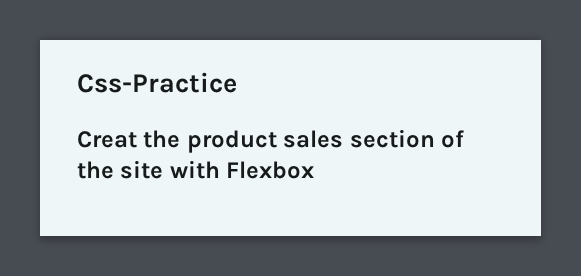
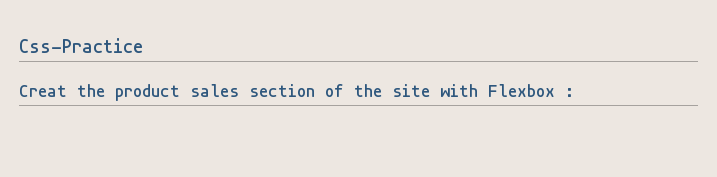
(315, 170) none -> [565,88,574,97] :

